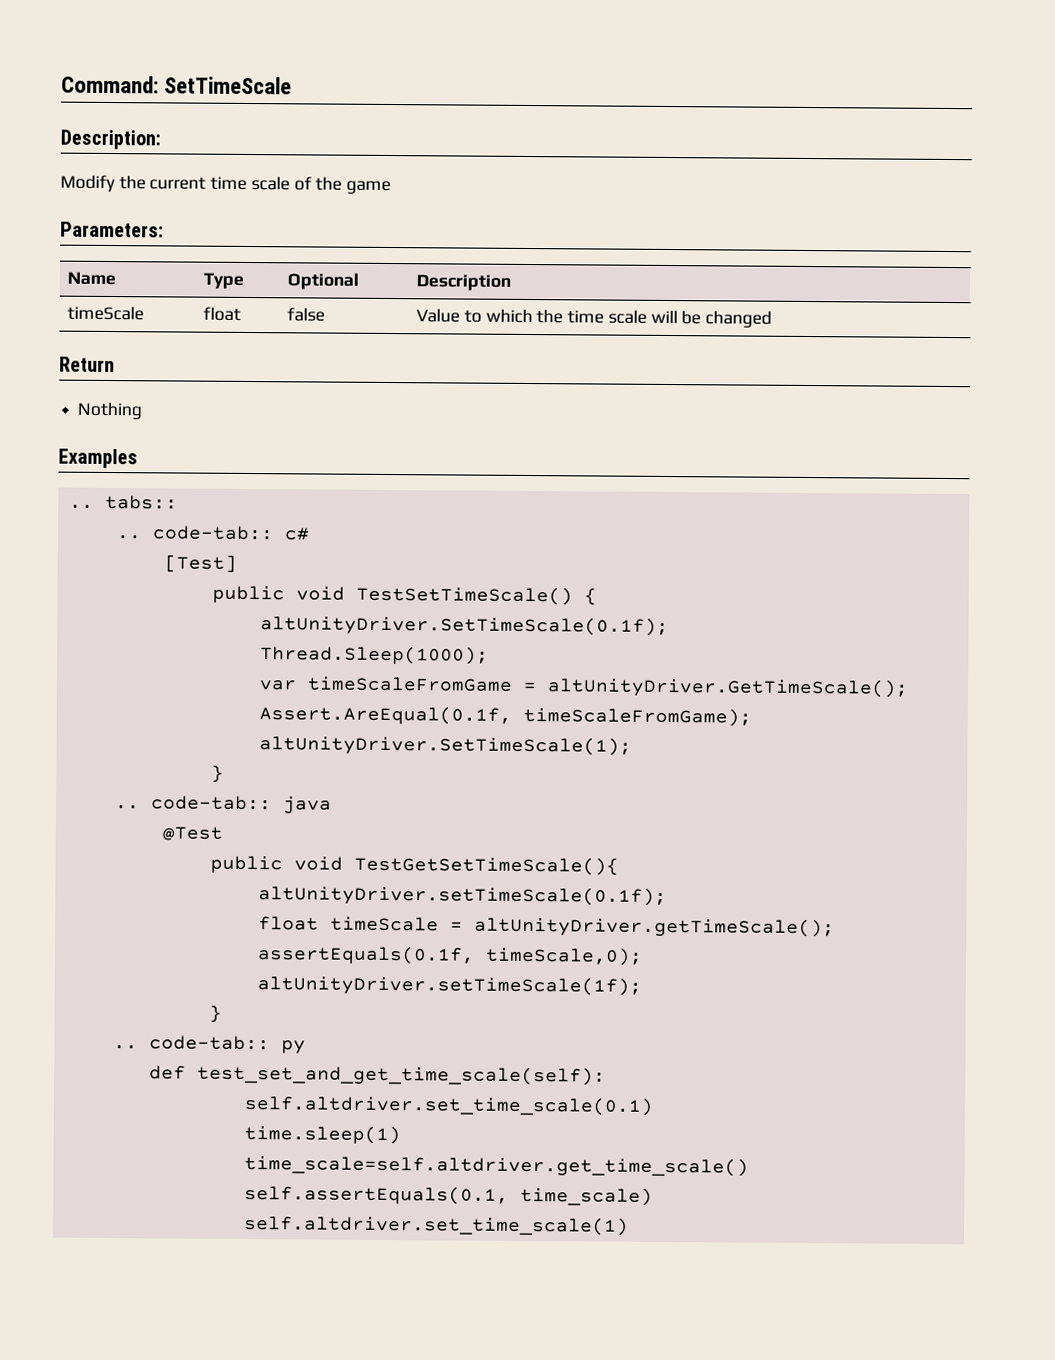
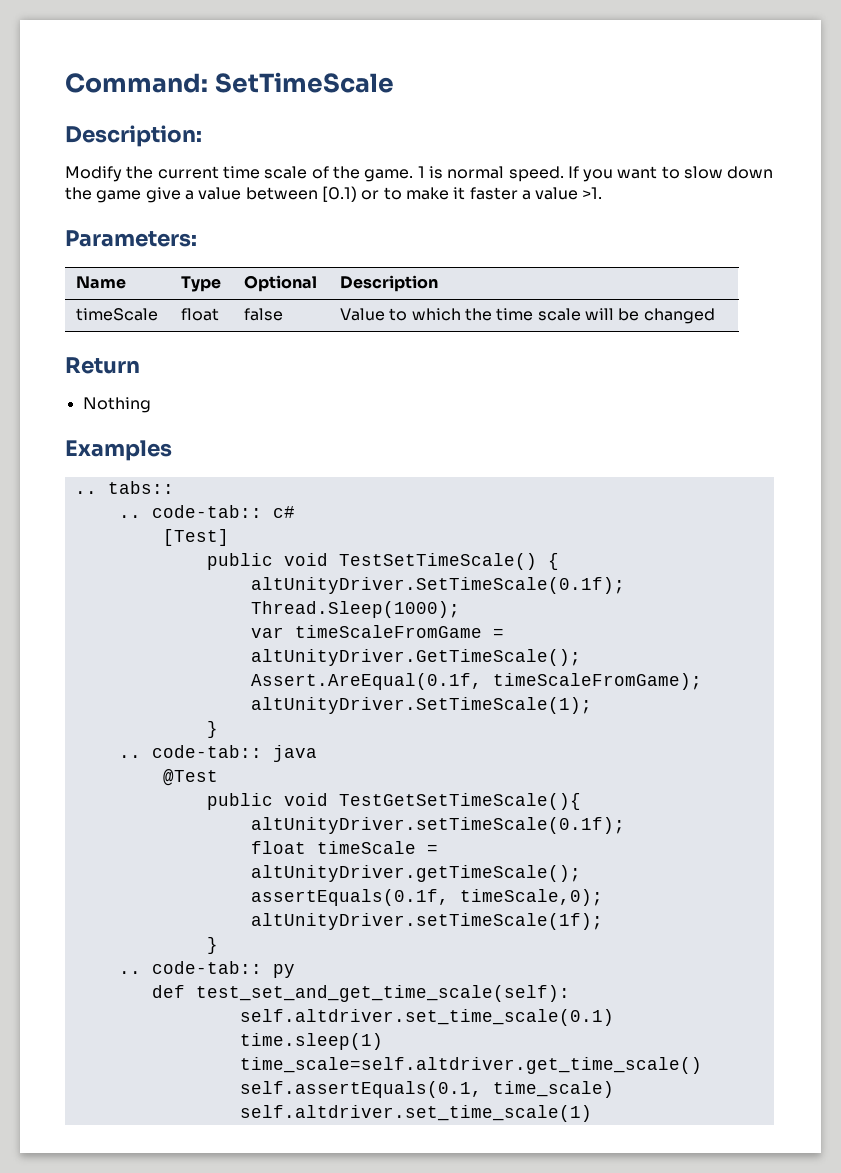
[346,180,392,195] game -> [364,166,774,182] [65,186,603,203] game. 1 is normal speed. If you want to slow down the game give a value between [0.1) or to make it faster a value >1.

